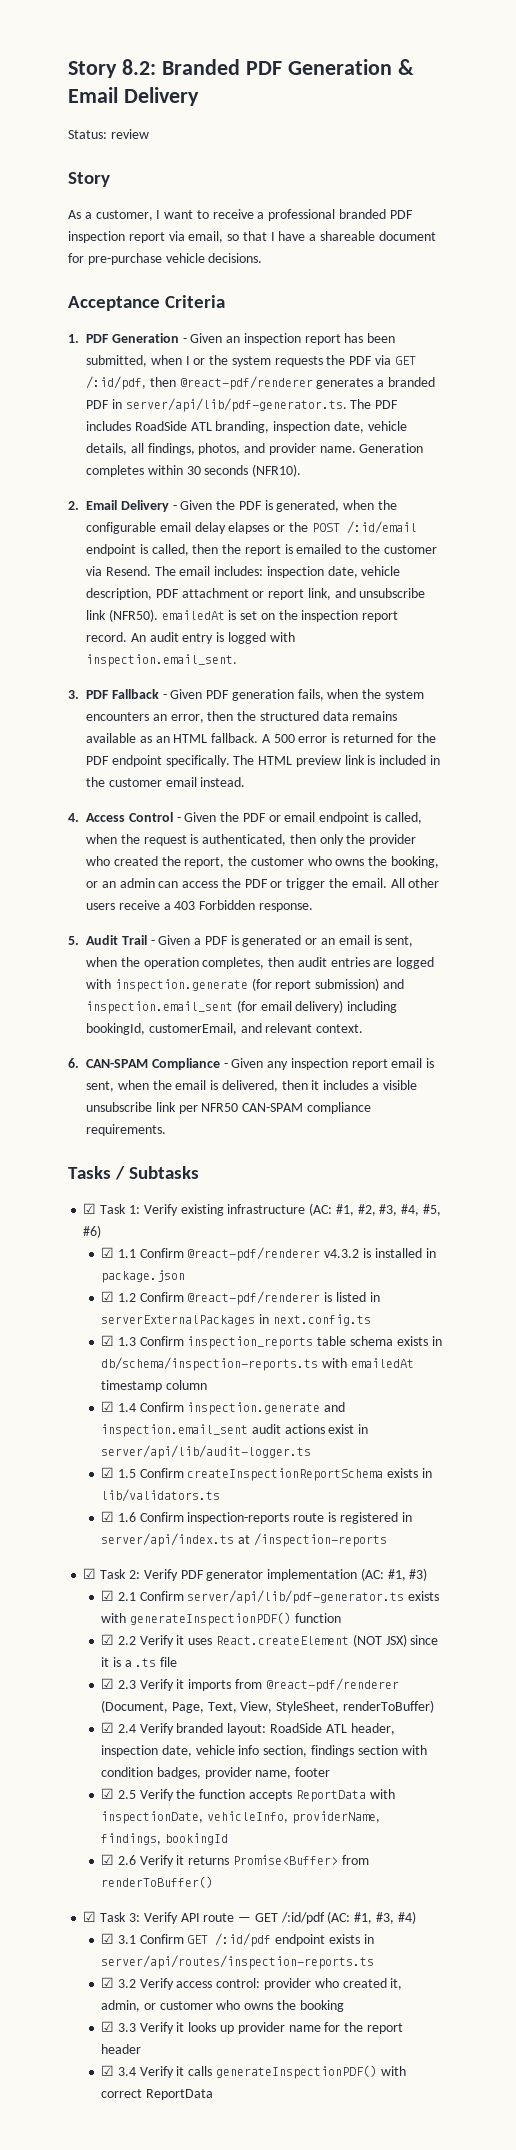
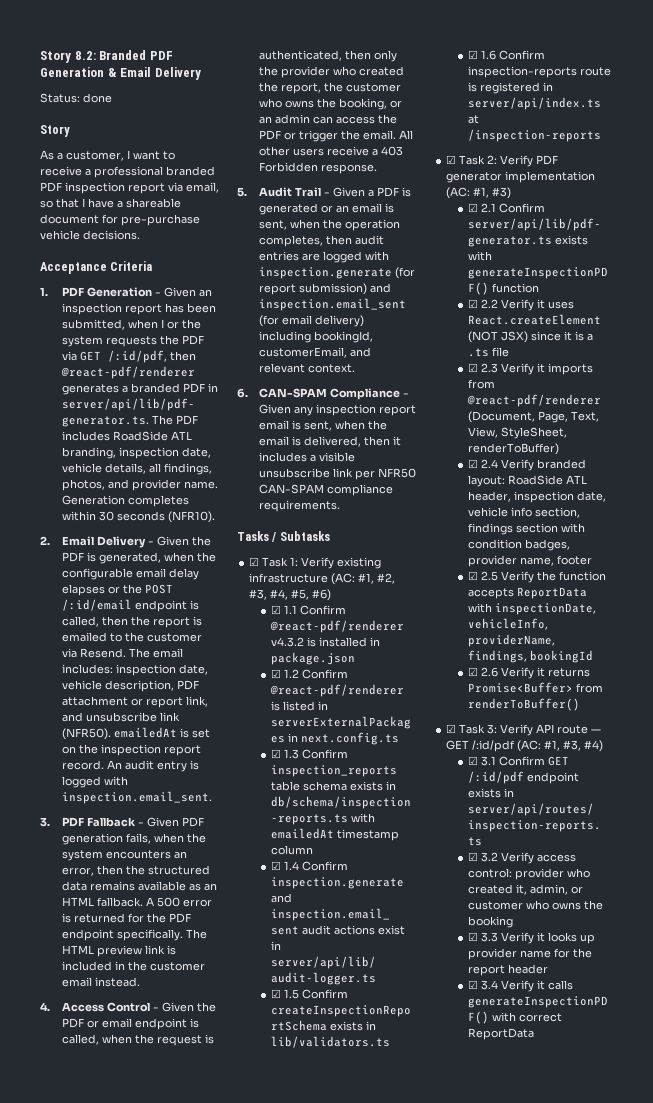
[110,129,149,139] review -> [83,93,112,103] done

